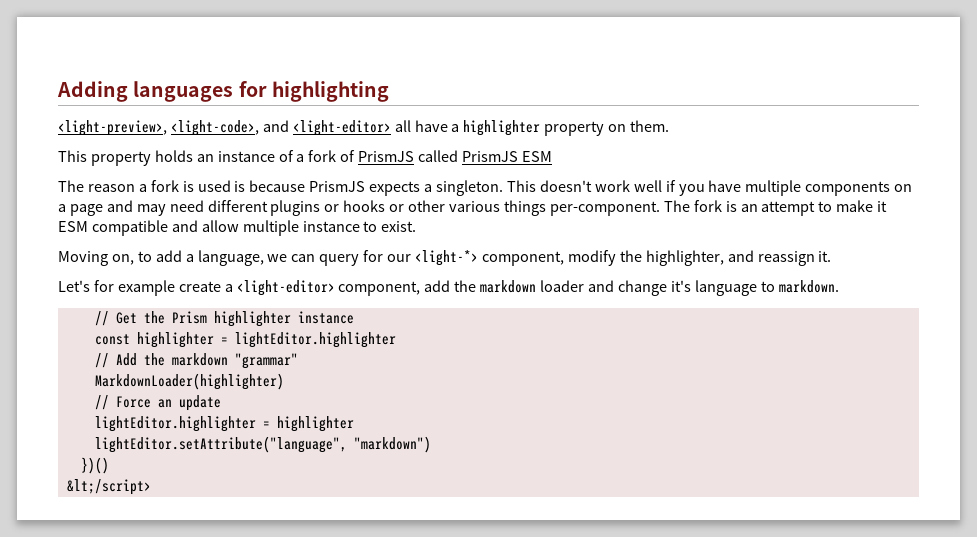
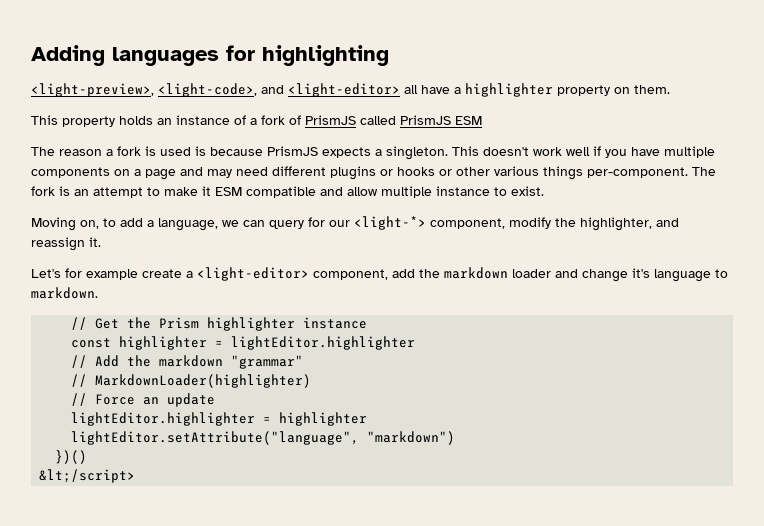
(298, 361) none -> [71,374,88,387] //

